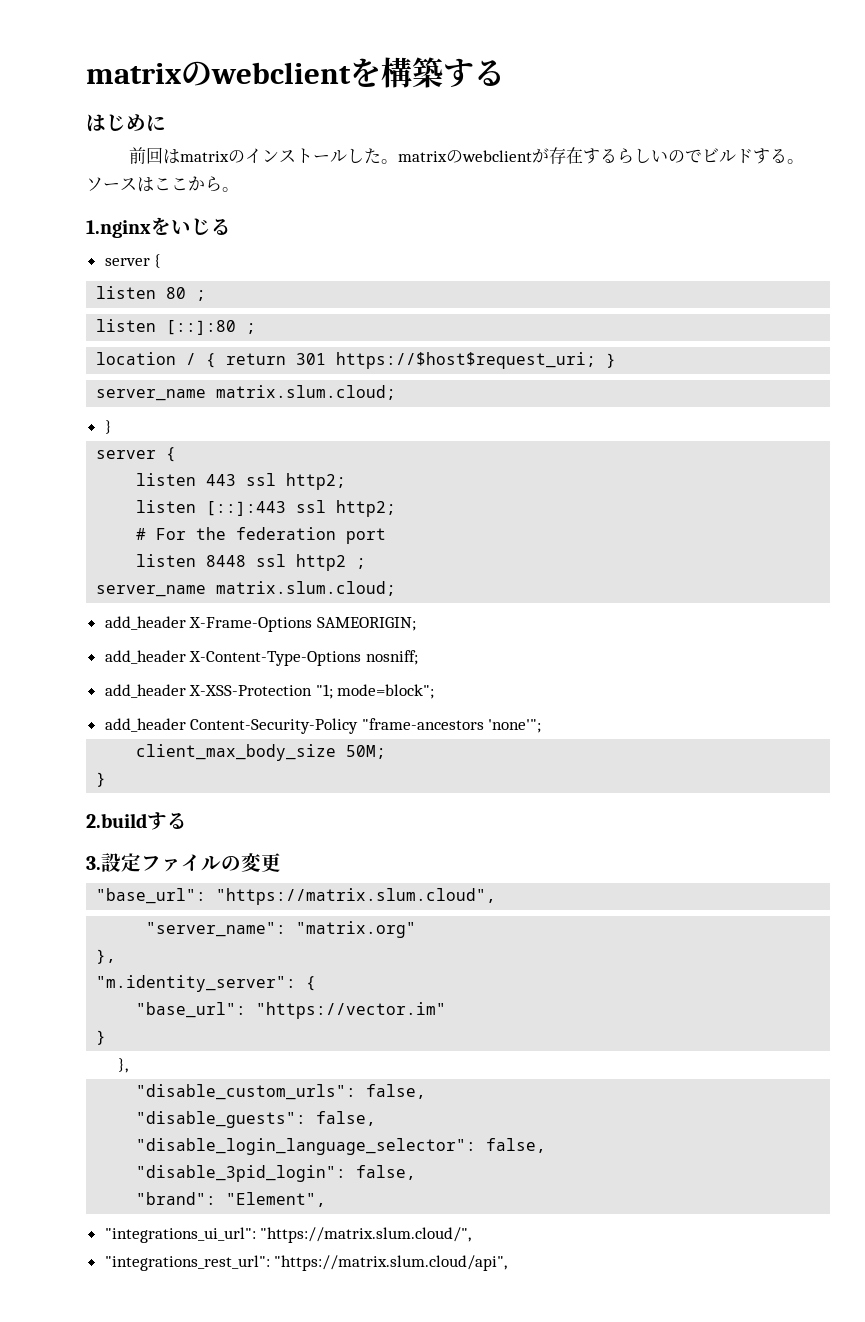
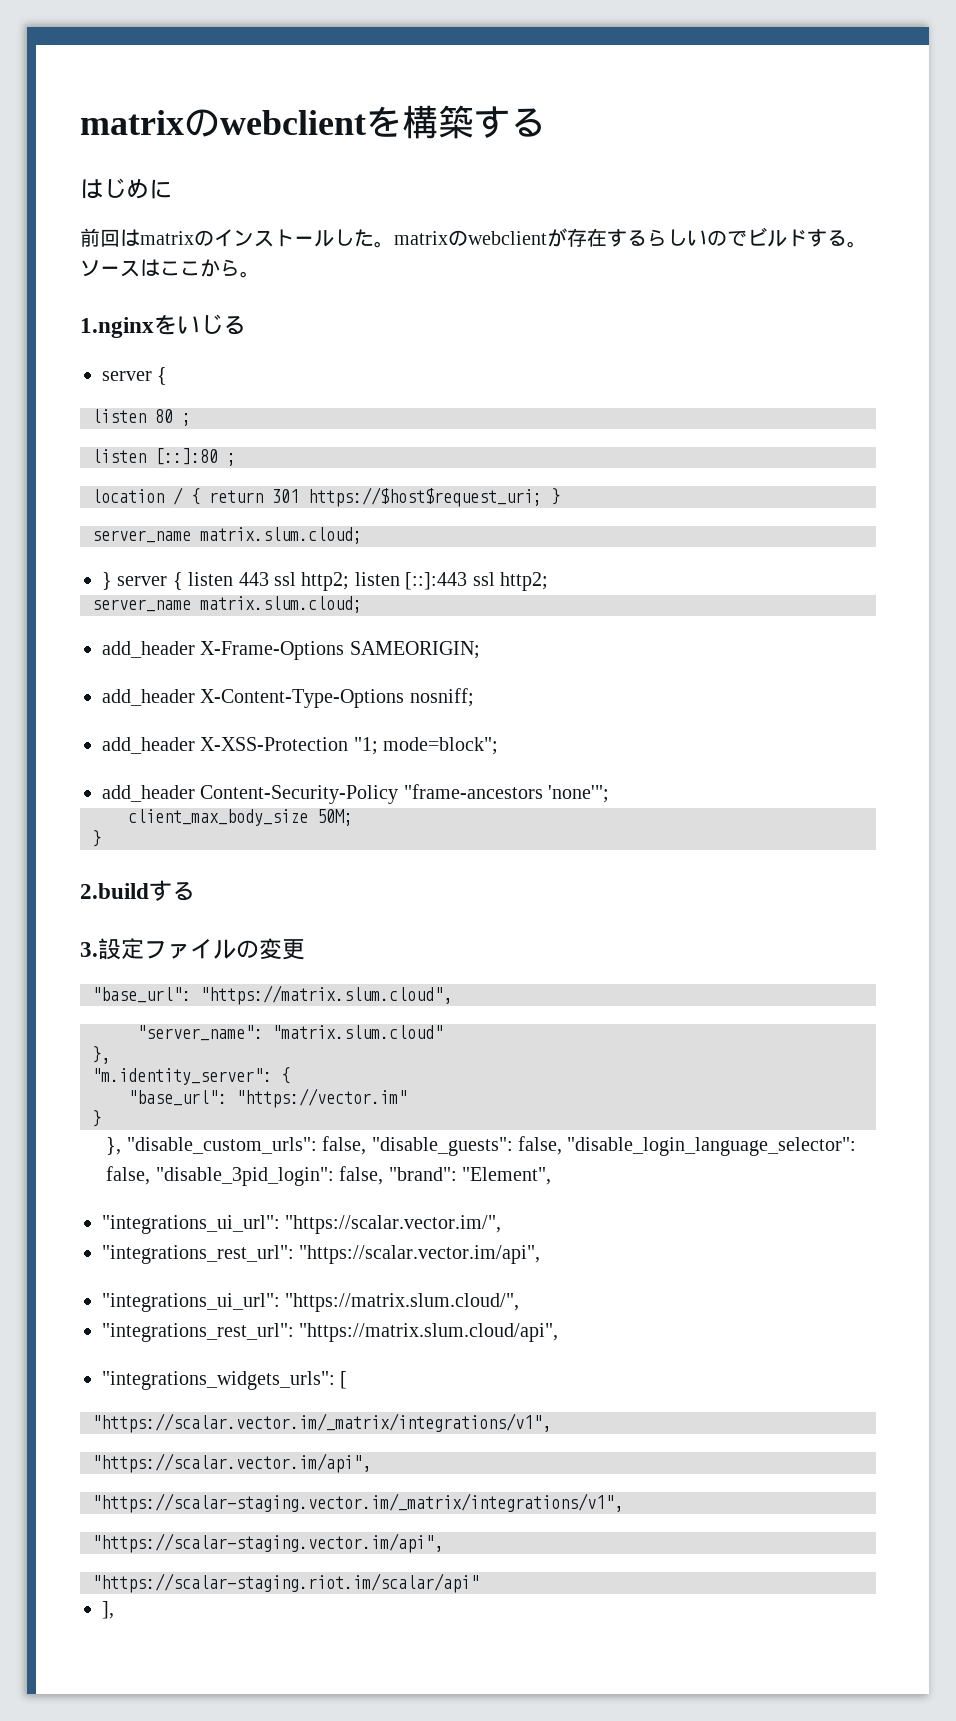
[96,447,177,462] // server { // -> [117,572,183,590] server {
(347, 481) // -> (350, 581) none
[136,527,387,544] [136,554,367,571] // # For the federation port // listen 8448 ssl http2 ; -> (548, 581) none
[296,921,417,938] "matrix.org" -> [272,1025,443,1039] "matrix.slum.cloud"
(129, 1065) // -> (122, 1146) none
(427, 1091) // -> (367, 1145) none
(377, 1118) // -> (562, 1145) none
(547, 1145) // -> (151, 1175) none
(417, 1172) // -> (384, 1175) none
(327, 1199) none -> [102,1215,502,1234] [102,1245,541,1264] // "integrations_ui_url": "https://scalar.vector.im/", // "integrations_rest_url": "https://scalar.vector.im/api",
(508, 1263) none -> [102,1371,348,1390] [92,1413,551,1433] [92,1453,371,1473] [92,1493,623,1513] [92,1533,443,1553] [92,1573,479,1593] [102,1601,114,1619] // "integrations_widgets_urls": [ // "https://scalar.vector.im/_matrix/integrations/v1", // "https://scalar.vector.im/api", // "https://scalar-staging.vector.im/_matrix/integrations/v1", // "https://scalar-staging.vector.im/api", // "https://scalar-staging.riot.im/scalar/api" // ],

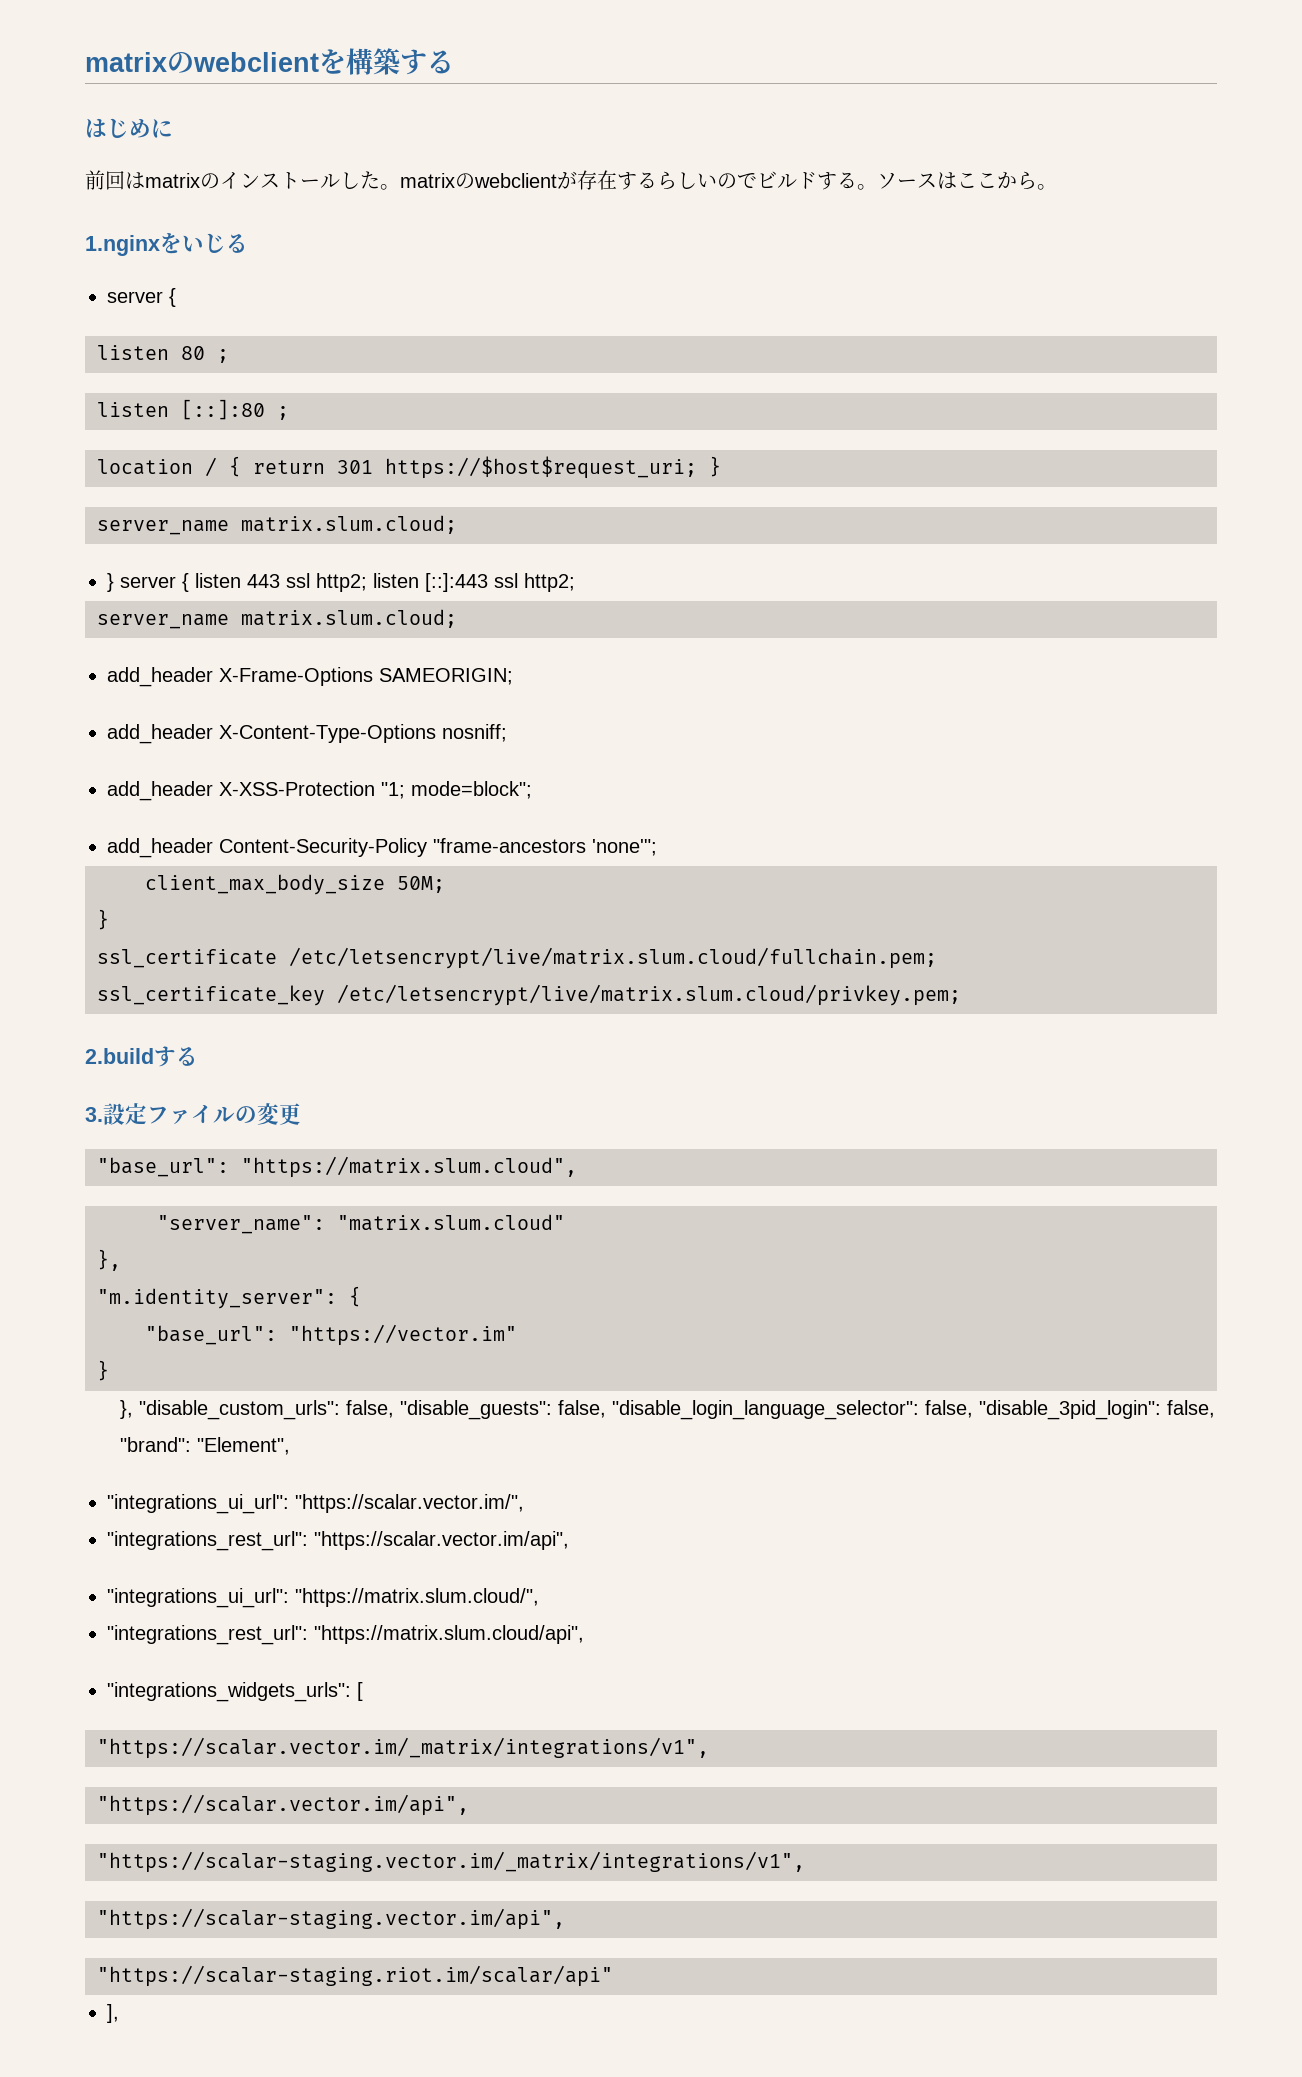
(101, 838) none -> [97,947,937,969] [97,984,961,1006] // ssl_certificate /etc/letsencrypt/live/matrix.slum.cloud/fullchain.pem; // ssl_certificate_key /etc/letsencrypt/live/matrix.slum.cloud/privkey.pem;

